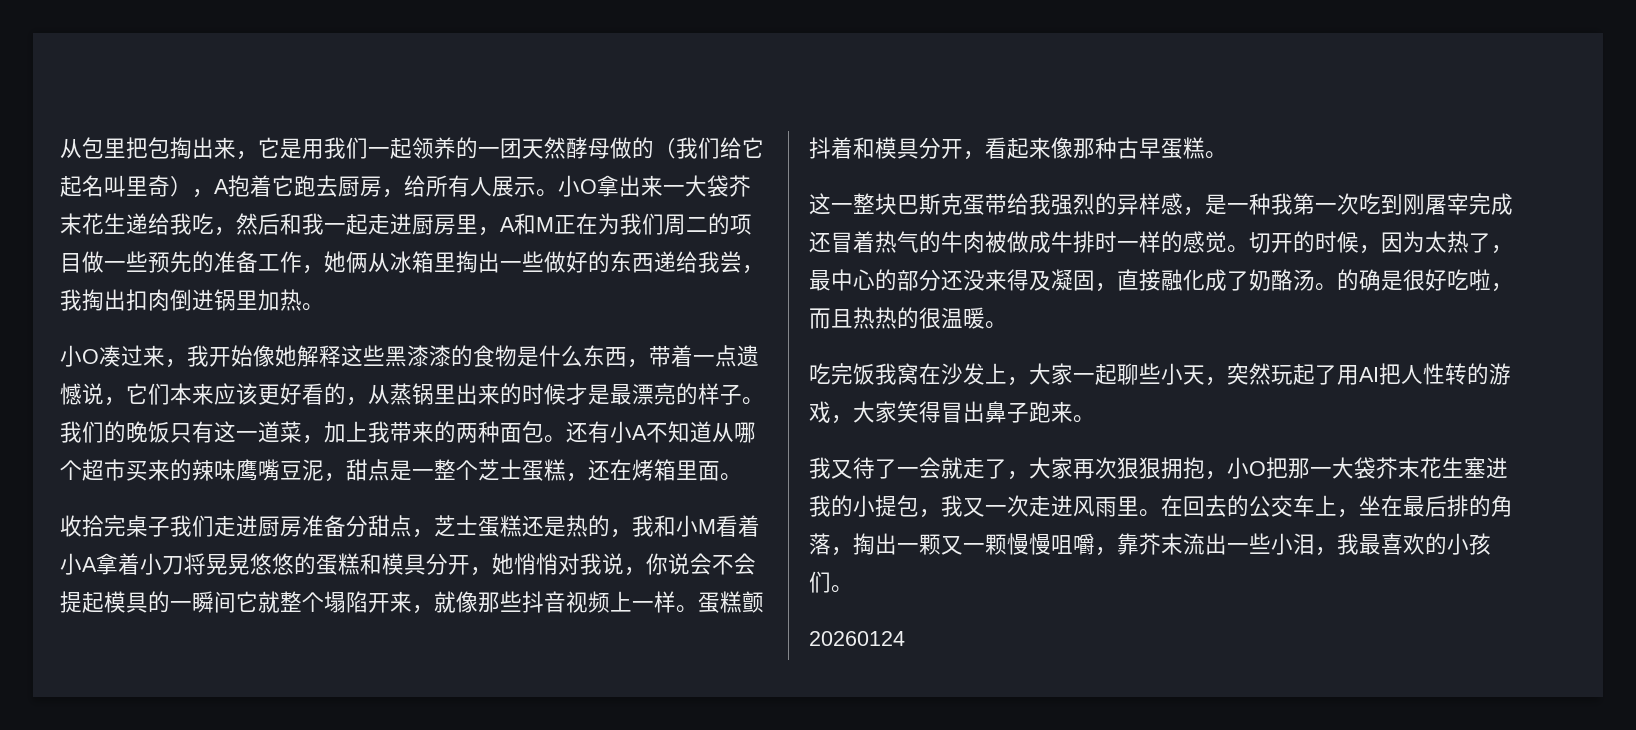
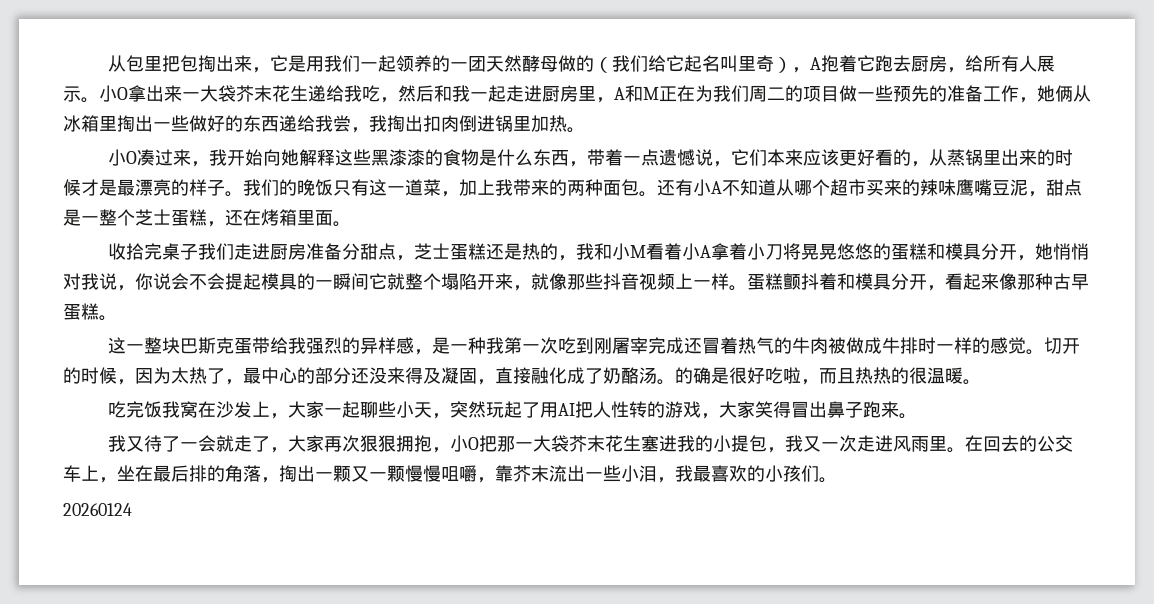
[253,345,275,367] 像 -> [263,149,282,166] 向

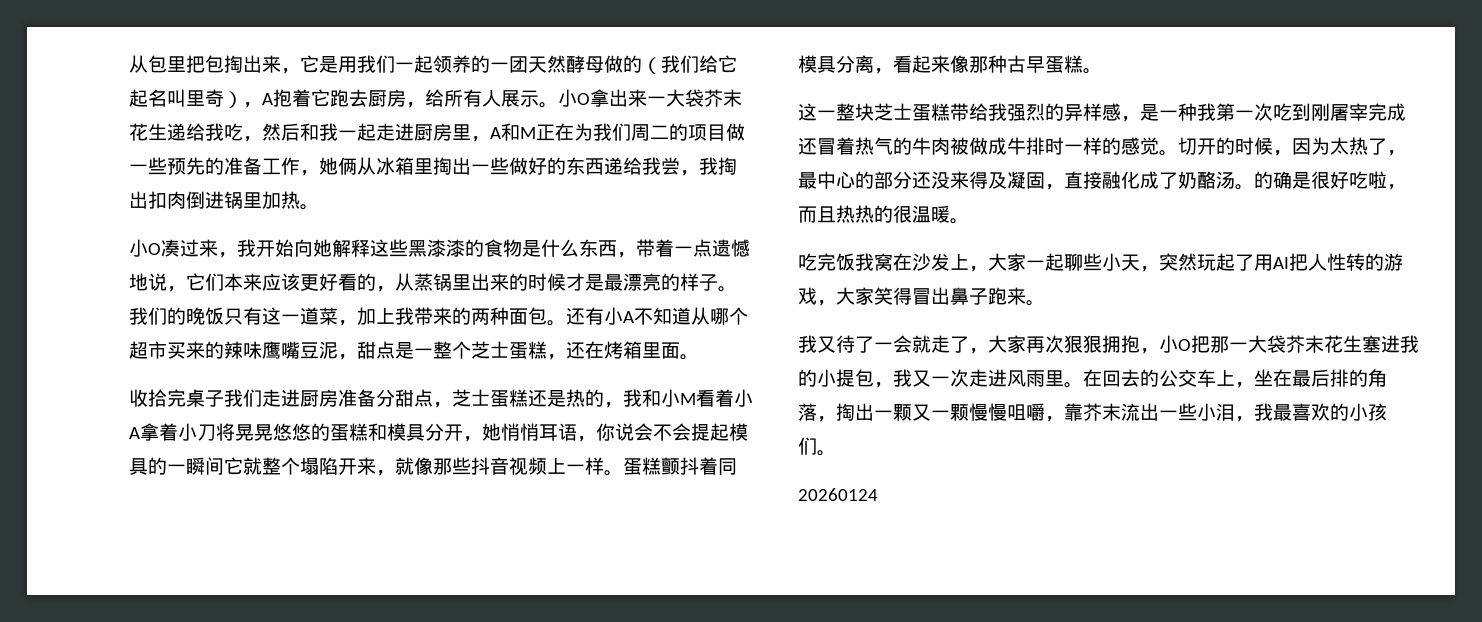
(696, 157) none -> [129,273,148,291] 地
[63,273,117,290] 对我说 -> [539,423,577,441] 耳语
[837,273,927,290] 和模具分开 -> [718,458,737,475] [798,55,874,73] 同模具分离
[180,337,253,354] 巴斯克蛋 -> [874,103,950,121] 芝士蛋糕

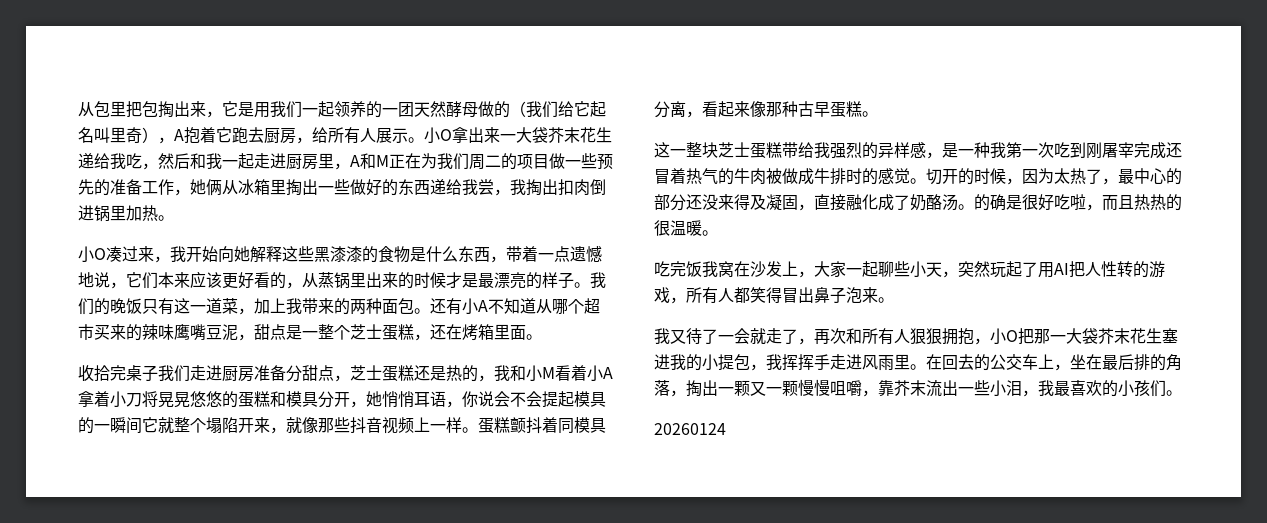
[1064,137,1102,155] 一样 -> (862, 176) none
[836,287,874,305] 大家 -> [686,287,750,304] 所有人都
[988,287,1007,305] 跑 -> [846,287,862,303] 泡
[988,335,1064,353] 大家再次 -> [814,328,910,345] 再次和所有人
[912,369,969,387] 又一次 -> [782,354,830,371] 挥挥手

